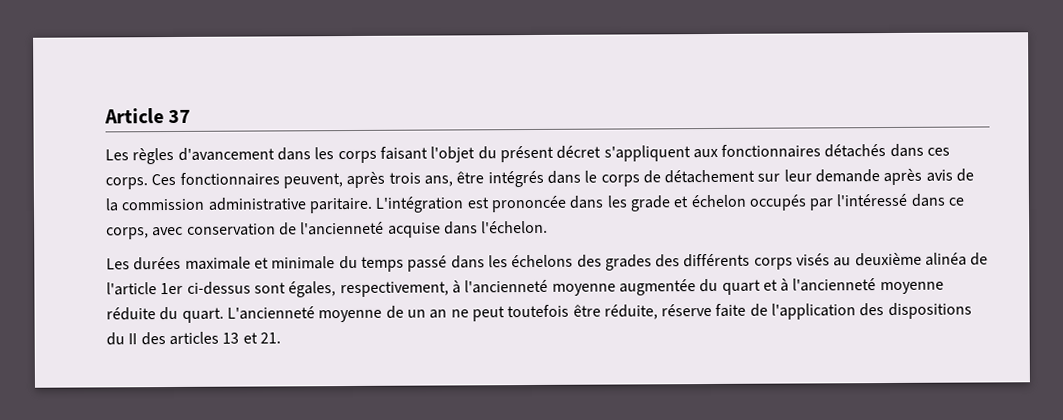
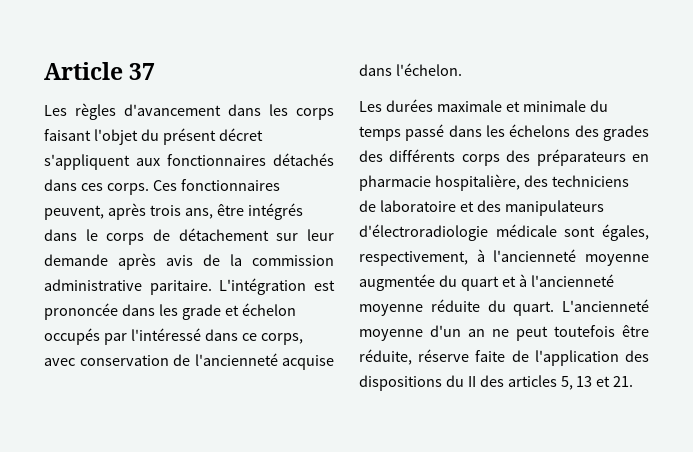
[796,252,989,267] [106,281,251,296] visés au deuxième alinéa de l'article 1er ci-dessus -> [506,149,649,166] [359,174,629,191] [359,200,604,216] [359,224,557,241] des préparateurs en pharmacie hospitalière, des techniciens de laboratoire et des manipulateurs d'électroradiologie médicale
[385,305,426,319] de un -> [430,325,461,337] d'un
(219, 338) none -> [560,376,573,390] 5,

